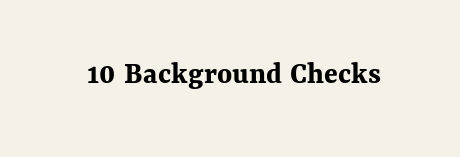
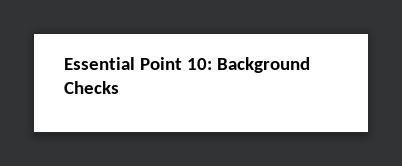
[87,66,115,83] 10 -> [64,57,212,70] Essential Point 10:

